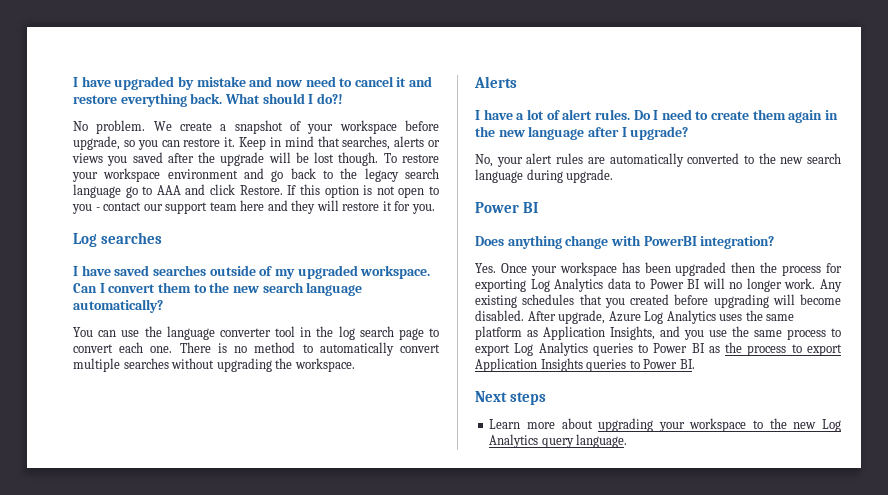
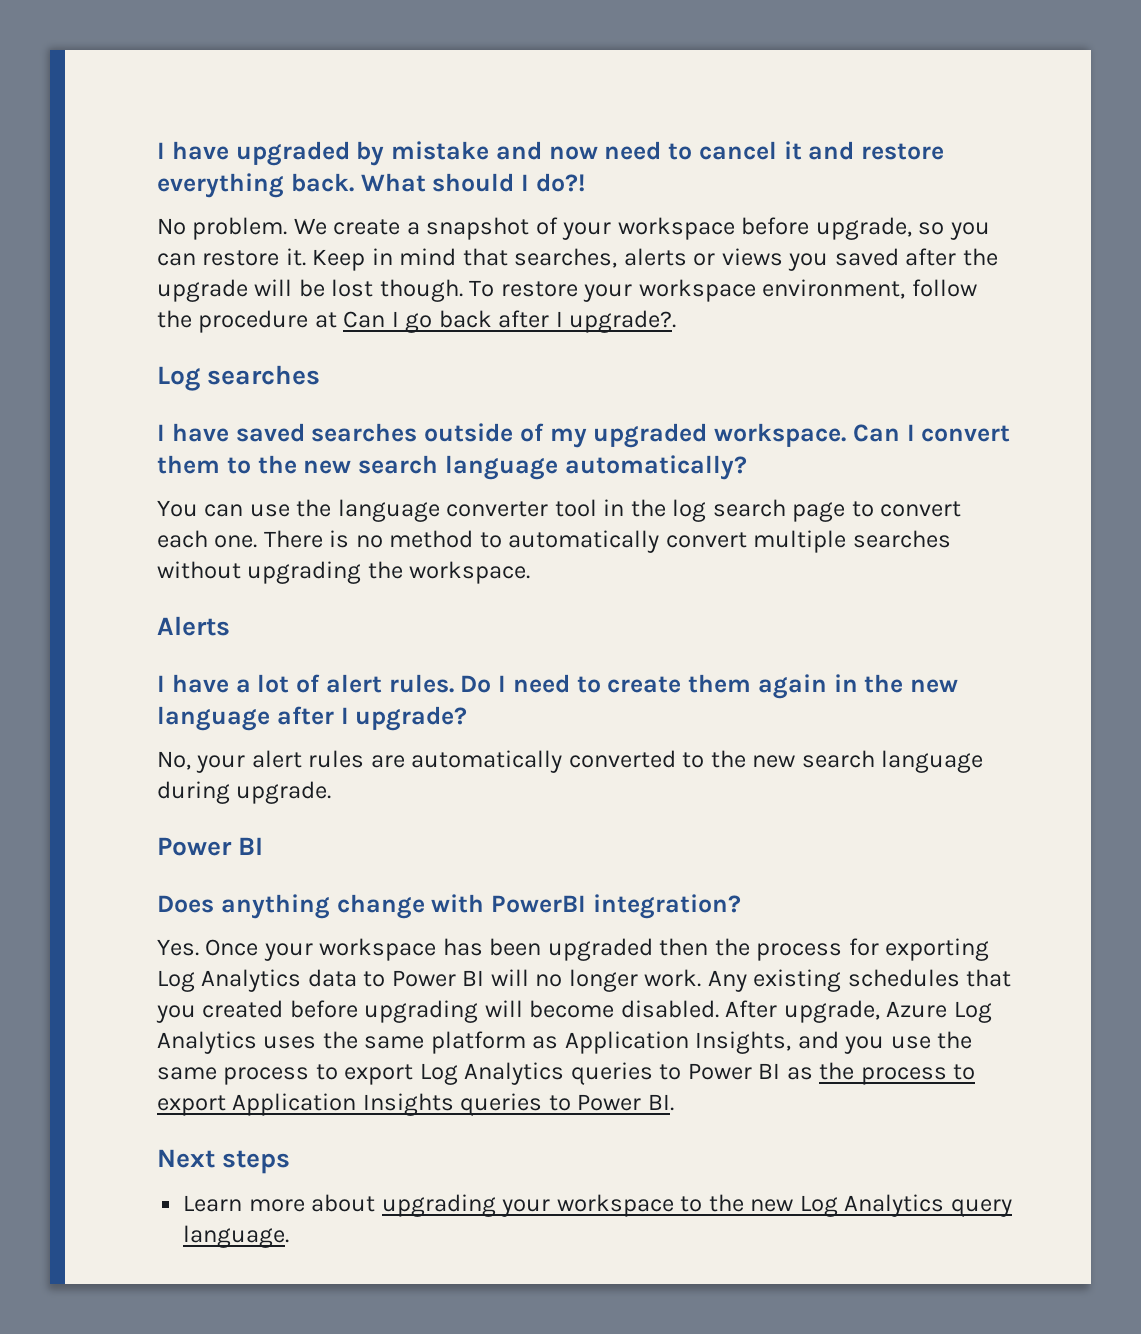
[167,168,439,182] [73,184,440,198] [72,200,435,214] environment and go back to the legacy search language go to AAA and click Restore. If this option is not open to you - contact our support team here and they will restore it for you. -> [762,279,977,299] [157,310,677,333] environment, follow the procedure at Can I go back after I upgrade?.

